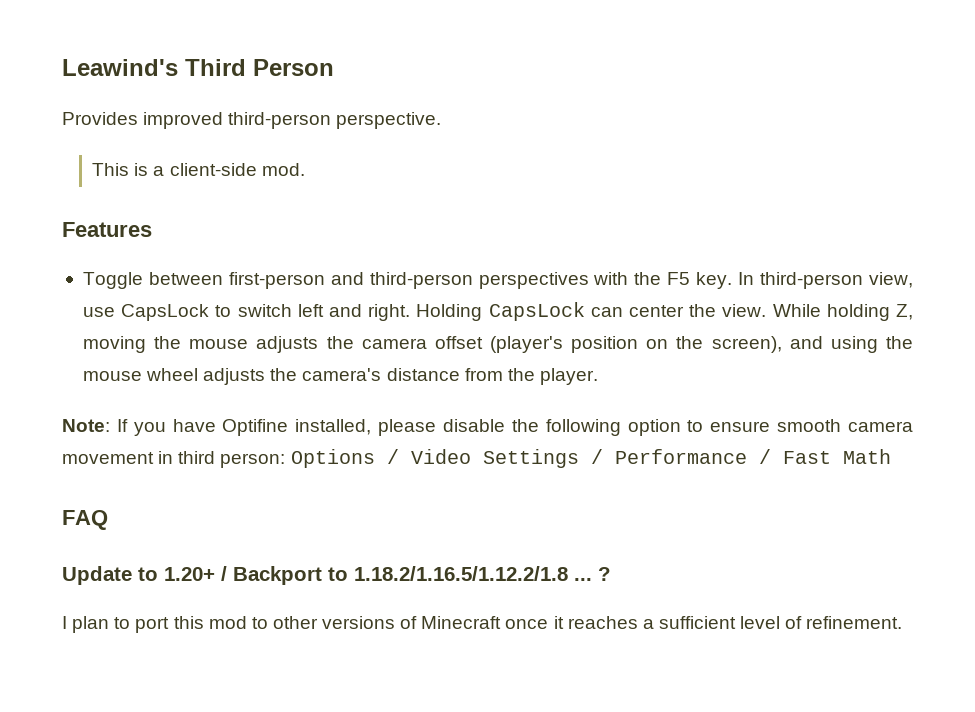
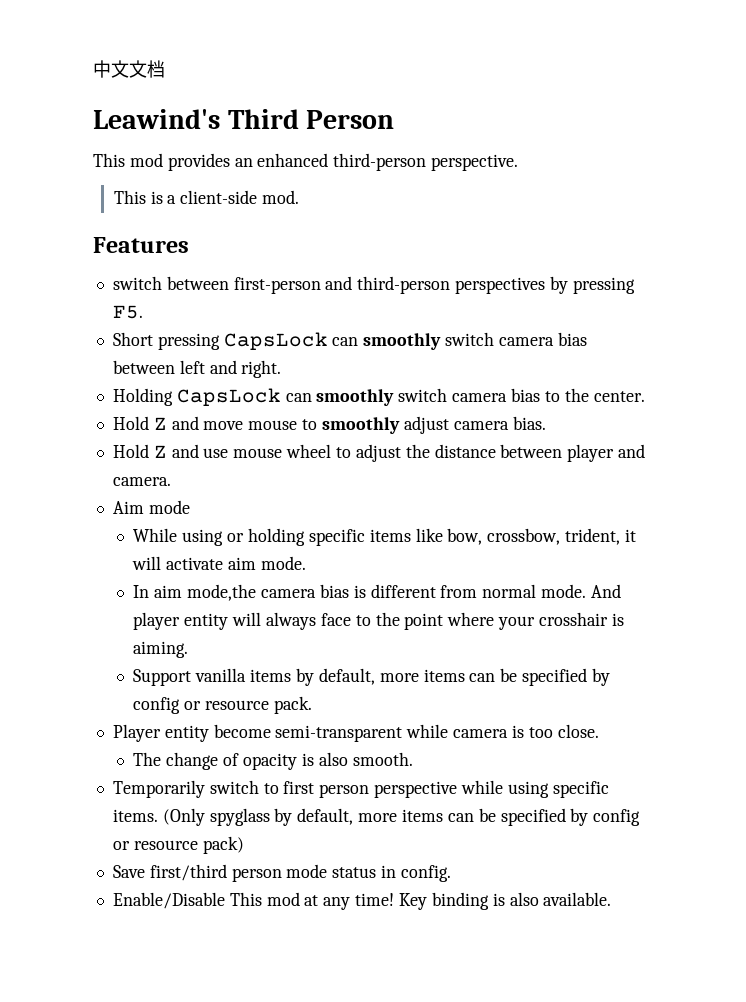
(62, 67) none -> [93,60,165,78] 中文文档 //
[62,112,224,129] Provides improved -> [93,153,329,171] This mod provides an enhanced
[82,272,143,289] Toggle -> [112,276,162,290] switch
[593,272,913,289] [82,304,292,321] with the F5 key. In third-person view, use CapsLock to switch -> [549,276,635,294] [112,305,143,319] [112,332,587,350] [112,360,175,374] by pressing F5. // Short pressing CapsLock can smoothly switch camera bias between
(411, 312) none -> (282, 369) //
[628,304,914,321] [82,336,913,353] [82,368,598,385] [62,419,914,436] [62,449,891,468] [62,510,108,530] [62,566,611,585] [62,616,903,633] center the view. While holding Z, moving the mouse adjusts the camera offset (player's position on the screen), and using the mouse wheel adjusts the camera's distance from the player. // Note: If you have Optifine installed, please disable the following option to ensure smooth camera movement in third person: Options / Video Settings / Performance / Fast Math // FAQ // Update to 1.20+ / Backport to 1.18.2/1.16.5/1.12.2/1.8 ... ? // I plan to port this mod to other versions of Minecraft once it reaches a sufficient level of refinement. -> [316,388,645,406] [112,416,546,434] [112,444,646,462] [112,477,171,486] [112,500,190,514] [133,528,637,546] [132,556,307,570] [133,584,622,601] [133,612,624,630] [133,641,189,658] [133,668,611,686] [133,696,313,714] [112,724,599,742] [133,752,413,770] [112,780,609,798] [112,808,641,826] [112,836,244,854] [112,864,451,882] [112,892,612,910] smoothly switch camera bias to the center. // Hold Z and move mouse to smoothly adjust camera bias. // Hold Z and use mouse wheel to adjust the distance between player and camera. // Aim mode // While using or holding specific items like bow, crossbow, trident, it will activate aim mode. // In aim mode,the camera bias is different from normal mode. And player entity will always face to the point where your crosshair is aiming. // Support vanilla items by default, more items can be specified by config or resource pack. // Player entity become semi-transparent while camera is too close. // The change of opacity is also smooth. // Temporarily switch to first person perspective while using specific items. (Only spyglass by default, more items can be specified by config or resource pack) // Save first/third person mode status in config. // Enable/Disable This mod at any time! Key binding is also available.

